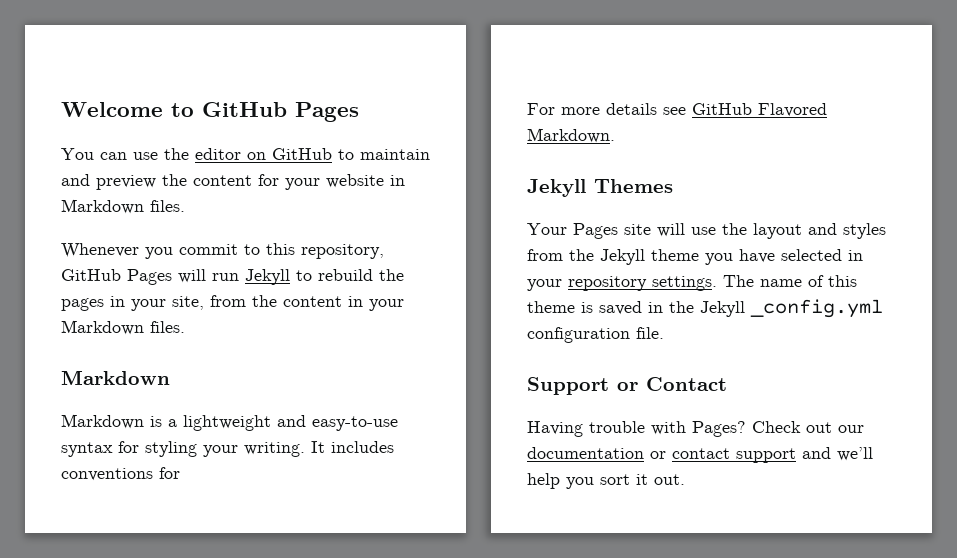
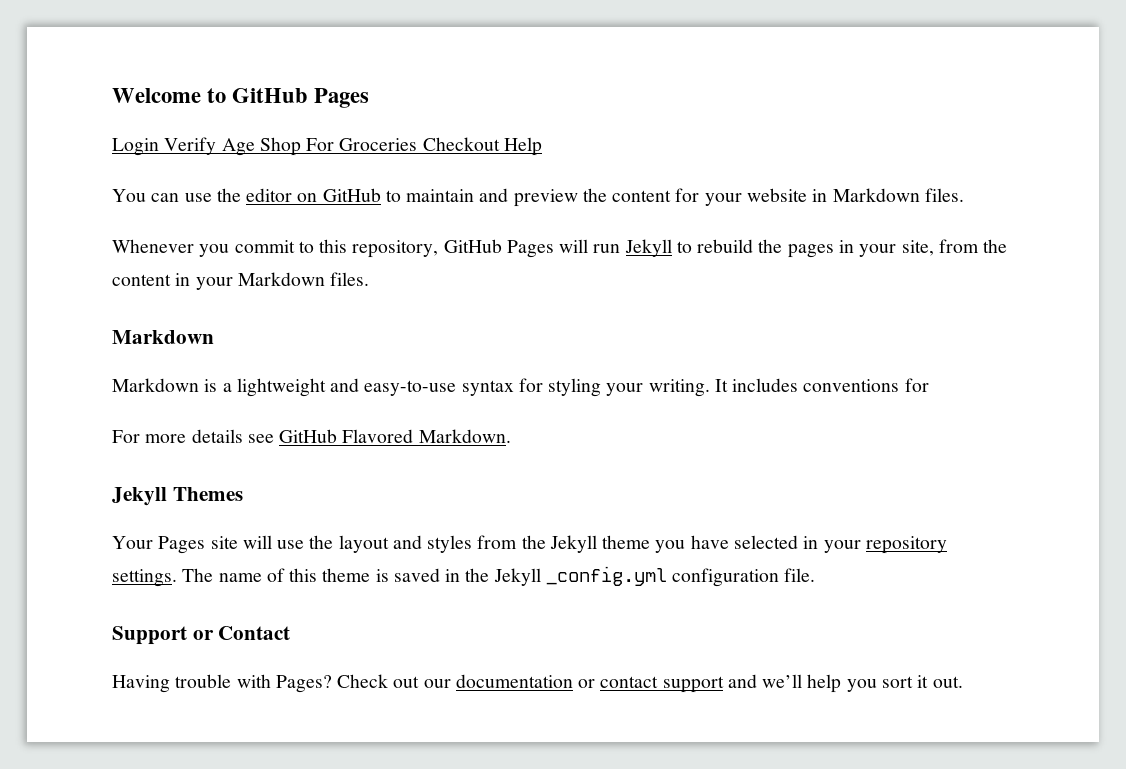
(359, 112) none -> [112,137,542,156] // Login Verify Age Shop For Groceries Checkout Help

